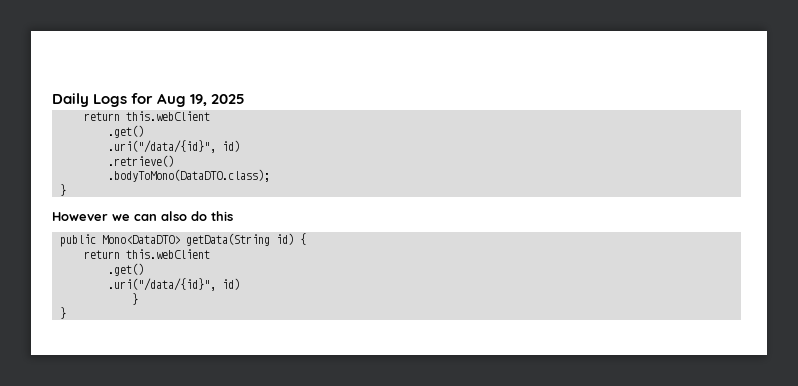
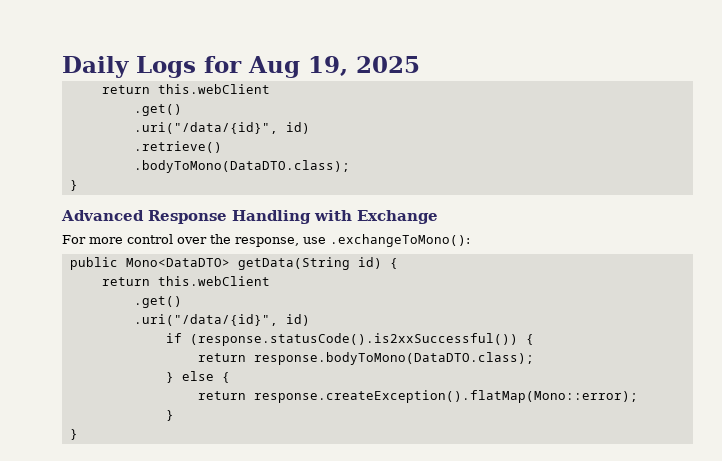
[52,211,233,221] However we can also do this -> [61,210,438,224] [62,234,470,247] Advanced Response Handling with Exchange // For more control over the response, use .exchangeToMono():
(240, 284) none -> [165,333,534,346] [197,352,534,365] [165,371,230,383] [197,390,638,403] // if (response.statusCode().is2xxSuccessful()) { // return response.bodyToMono(DataDTO.class); // } else { // return response.createException().flatMap(Mono::error);

